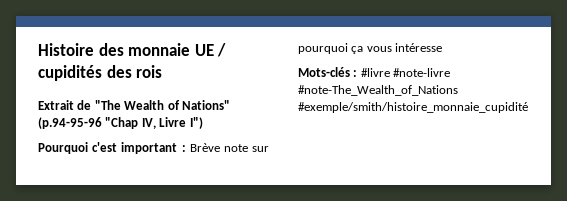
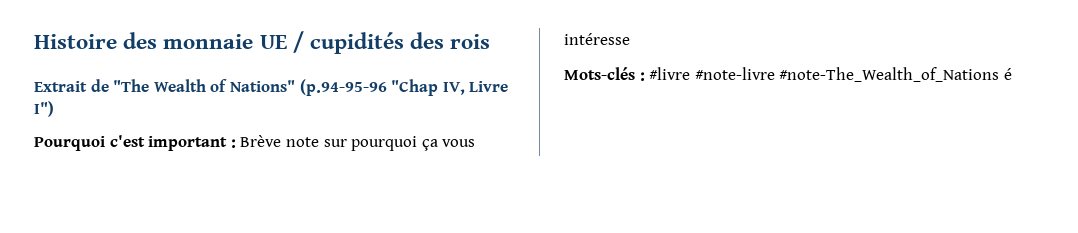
[298,102,528,113] #exemple/smith/histoire_monnaie_cupidité -> [1003,68,1012,80] é

